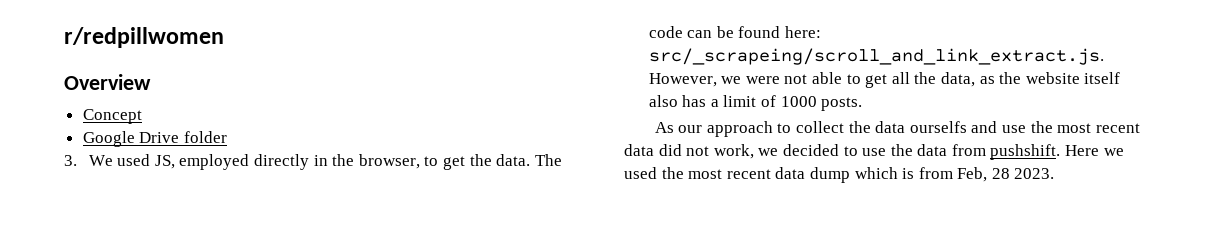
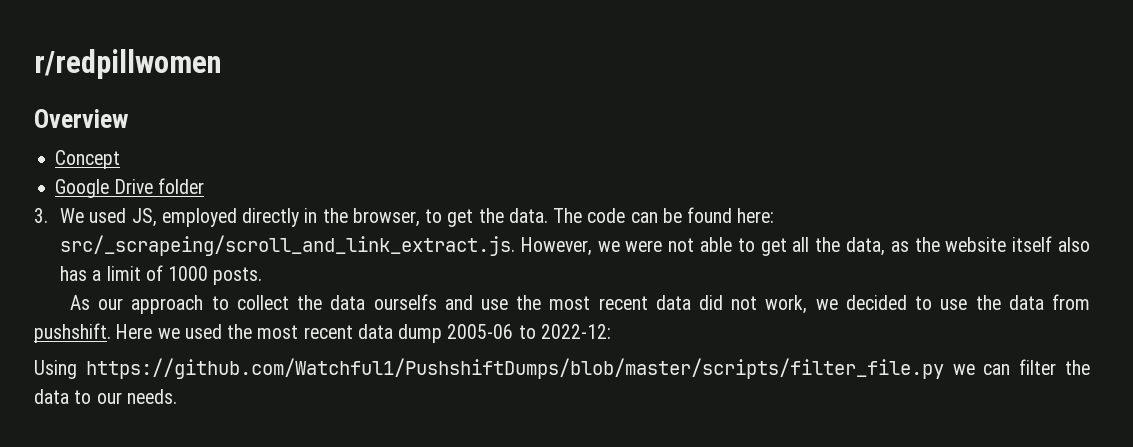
[854,167,1055,182] which is from Feb, 28 2023. -> [447,324,611,339] [34,358,1090,379] [34,389,177,404] 2005-06 to 2022-12: // Using https://github.com/Watchful1/PushshiftDumps/blob/master/scripts/filter_file.py we can filter the data to our needs.

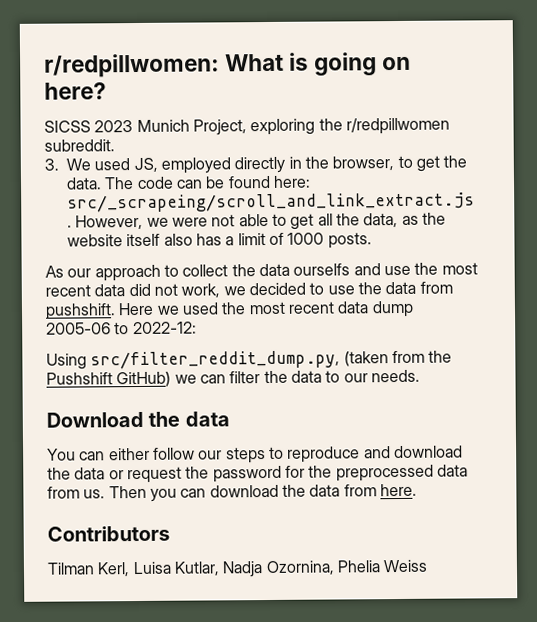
[34,49,222,79] [34,109,128,128] [55,150,121,169] [55,178,204,198] r/redpillwomen // Overview // Concept // Google Drive folder -> [44,52,412,78] [44,82,107,100] [44,117,450,136] [44,139,115,152] r/redpillwomen: What is going on here? // SICSS 2023 Munich Project, exploring the r/redpillwomen subreddit.
[85,358,944,379] https://github.com/Watchful1/PushshiftDumps/blob/master/scripts/filter_file.py -> [90,350,453,370] [46,371,172,388] src/filter_reddit_dump.py, (taken from the Pushshift GitHub)
(177, 396) none -> [46,411,230,428] [47,445,463,464] [47,464,468,484] [47,483,417,502] [47,525,170,542] [47,559,429,578] // Download the data // You can either follow our steps to reproduce and download the data or request the password for the preprocessed data from us. Then you can download the data from here. // Contributors // Tilman Kerl, Luisa Kutlar, Nadja Ozornina, Phelia Weiss

